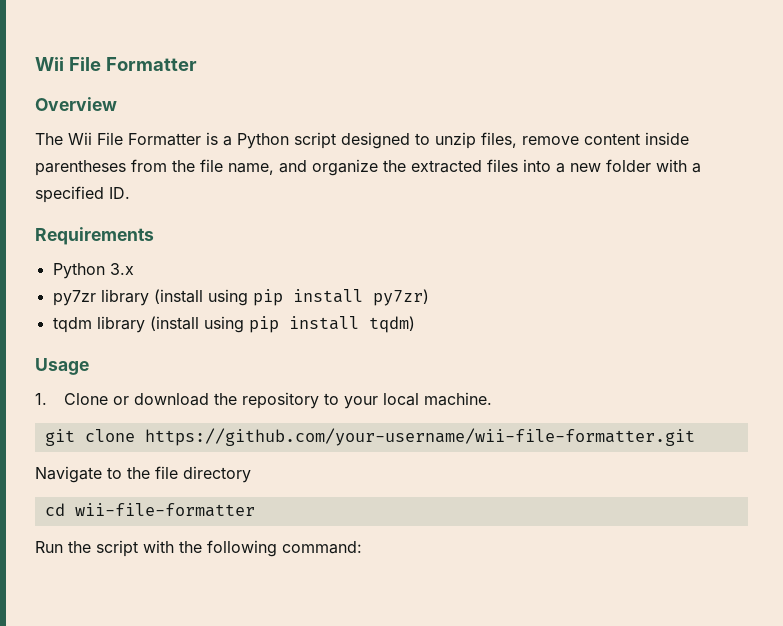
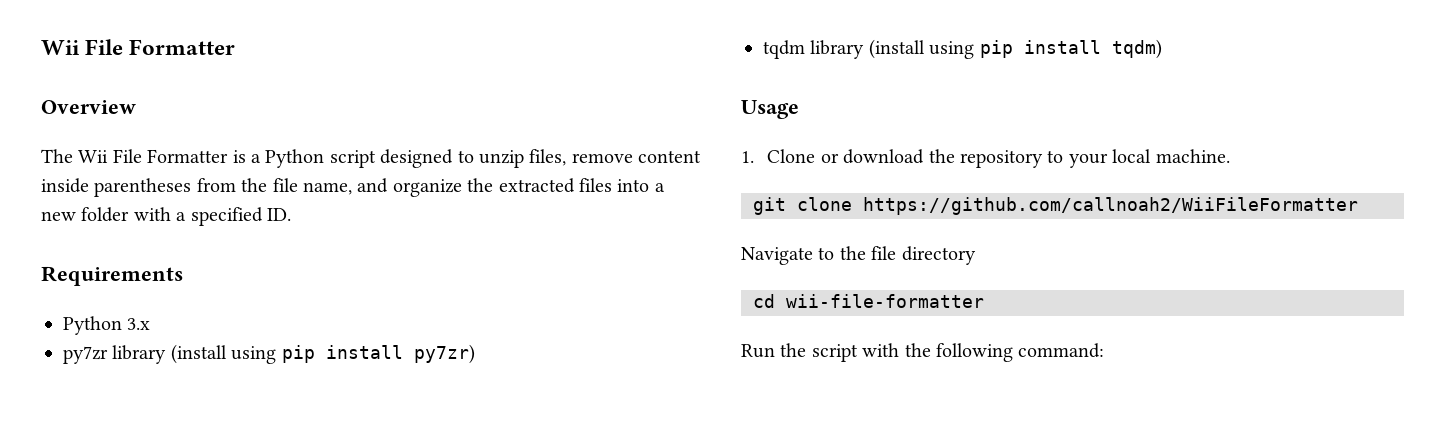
[144,428,695,446] https://github.com/your-username/wii-file-formatter.git -> [863,197,1358,215] https://github.com/callnoah2/WiiFileFormatter

